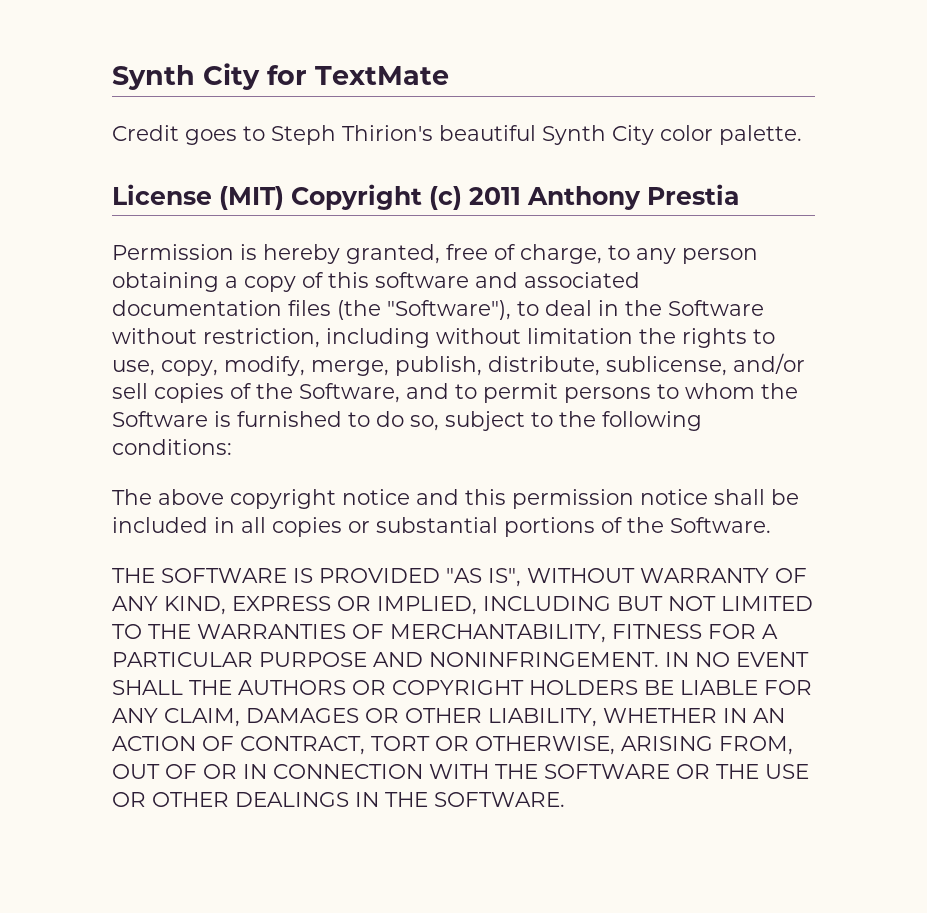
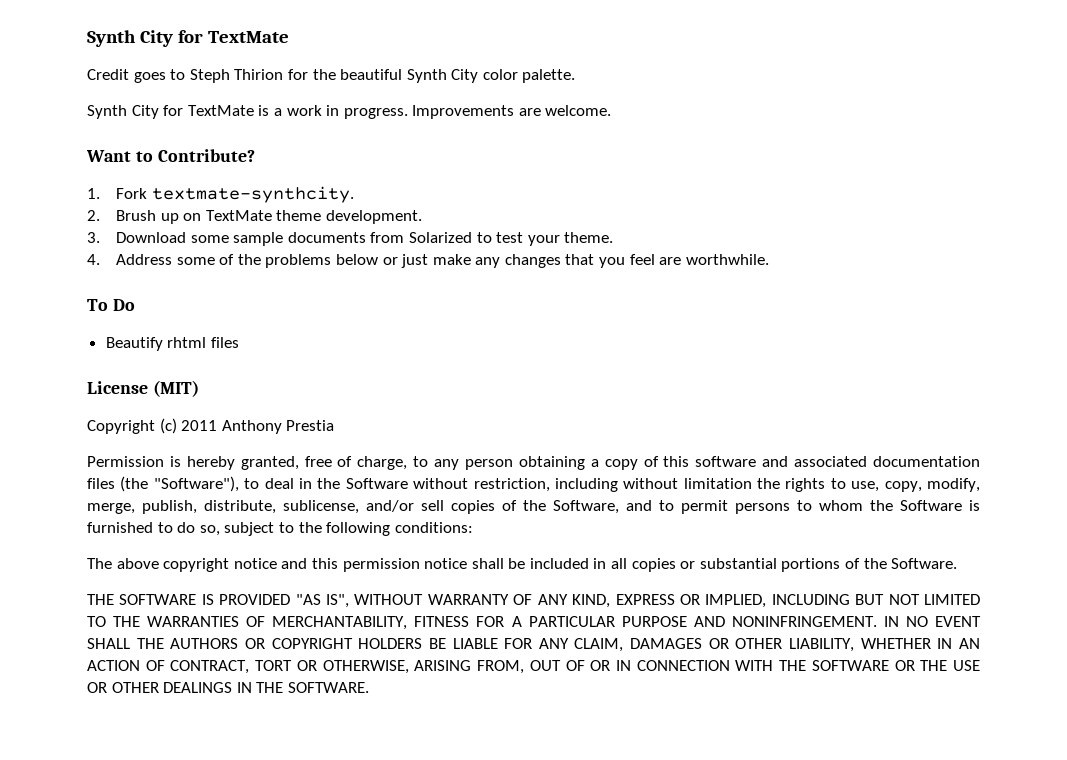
[342,125,433,141] Thirion's -> [234,69,336,80] Thirion for the
(802, 135) none -> [87,105,612,119] [86,149,255,162] [87,186,354,203] [87,210,422,224] [87,232,614,246] [87,254,769,268] [87,299,135,311] [105,337,239,351] // Synth City for TextMate is a work in progress. Improvements are welcome. // Want to Contribute? // 1. Fork textmate-synthcity. // 2. Brush up on TextMate theme development. // 3. Download some sample documents from Solarized to test your theme. // 4. Address some of the problems below or just make any changes that you feel are worthwhile. // To Do // Beautify rhtml files
(284, 198) none -> (199, 388) //

